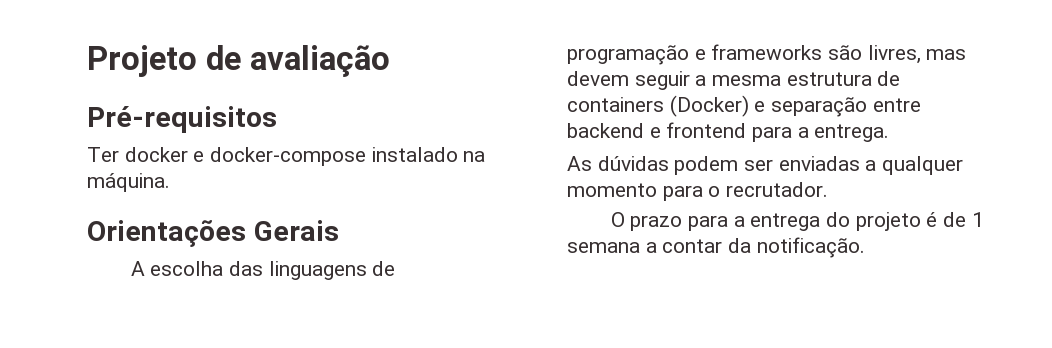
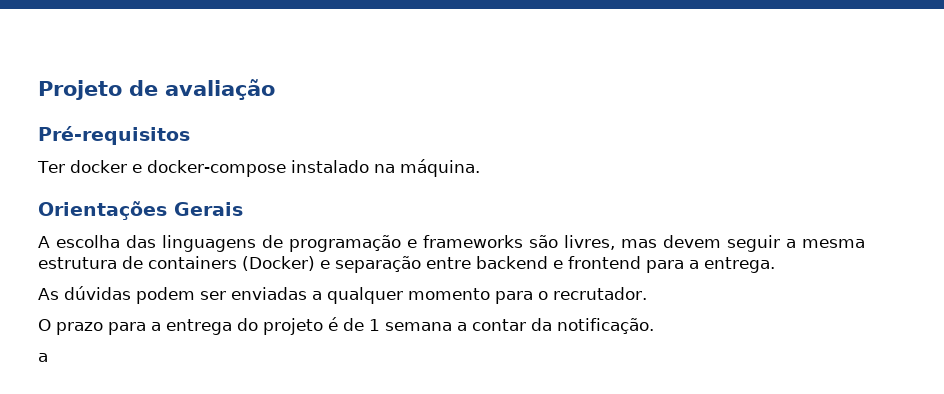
(865, 247) none -> [38,353,48,362] // a

